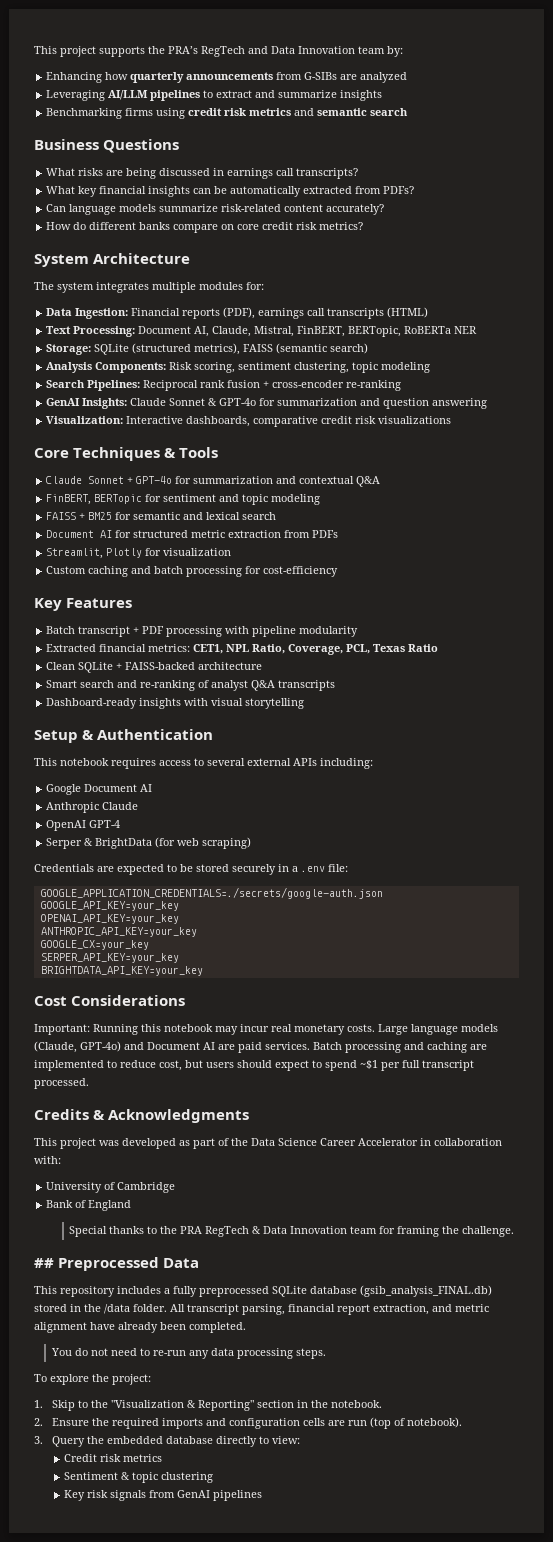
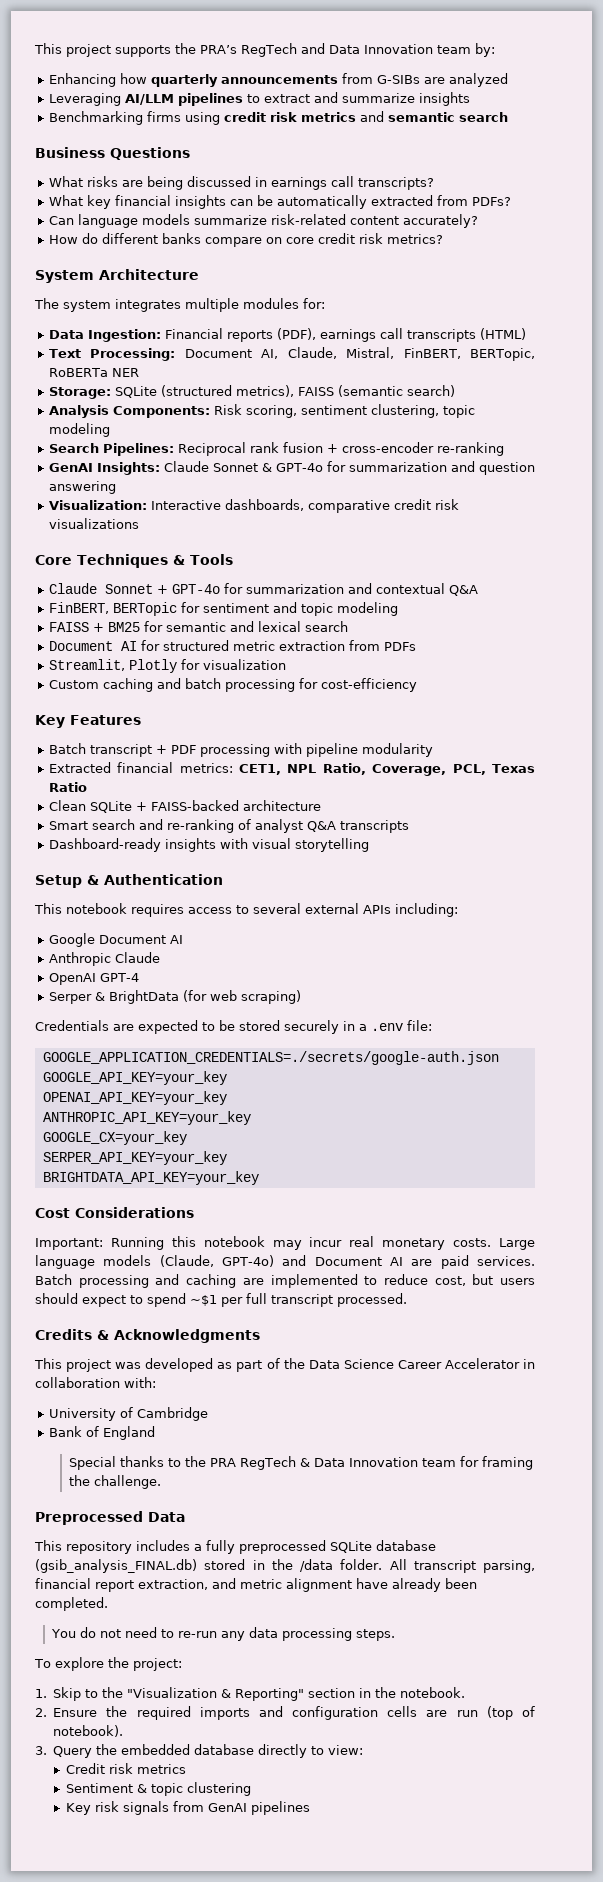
[34,1258,54,1268] ## -> (161, 1482) none

